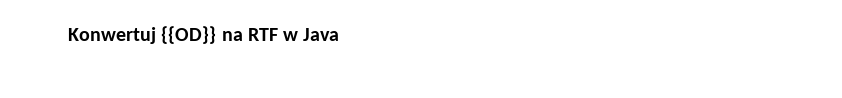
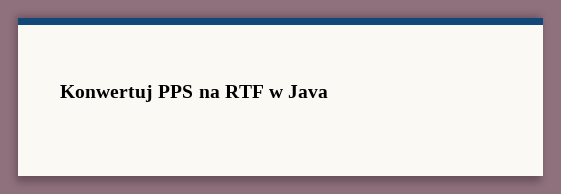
[161,26,217,44] {{OD}} -> [158,85,194,98] PPS

